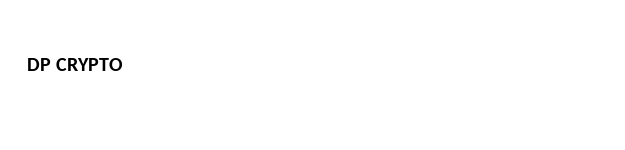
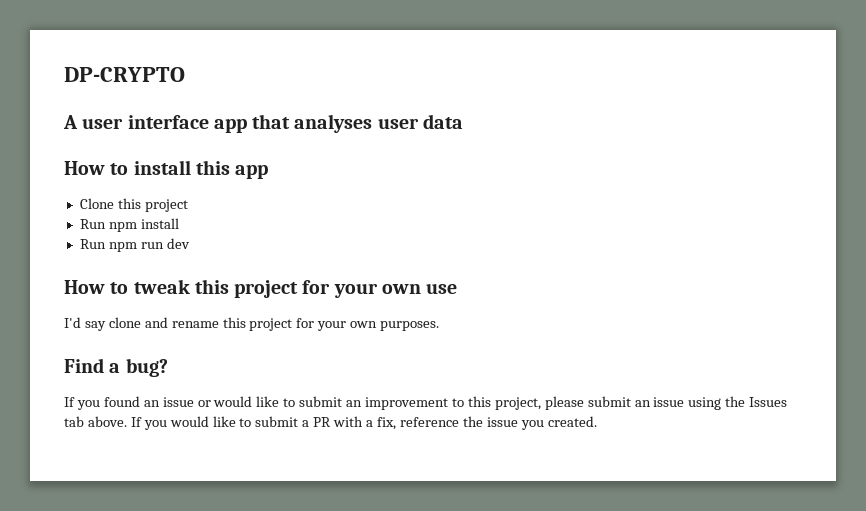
[27,58,124,71] DP CRYPTO -> [64,67,185,82] [63,114,463,133] [64,160,269,179] [79,198,188,212] [79,218,179,232] [79,238,190,252] [64,279,458,298] [64,317,440,331] [64,358,168,377] [64,396,788,410] [64,416,597,430] DP-CRYPTO // A user interface app that analyses user data // How to install this app // Clone this project // Run npm install // Run npm run dev // How to tweak this project for your own use // I'd say clone and rename this project for your own purposes. // Find a bug? // If you found an issue or would like to submit an improvement to this project, please submit an issue using the Issues tab above. If you would like to submit a PR with a fix, reference the issue you created.

